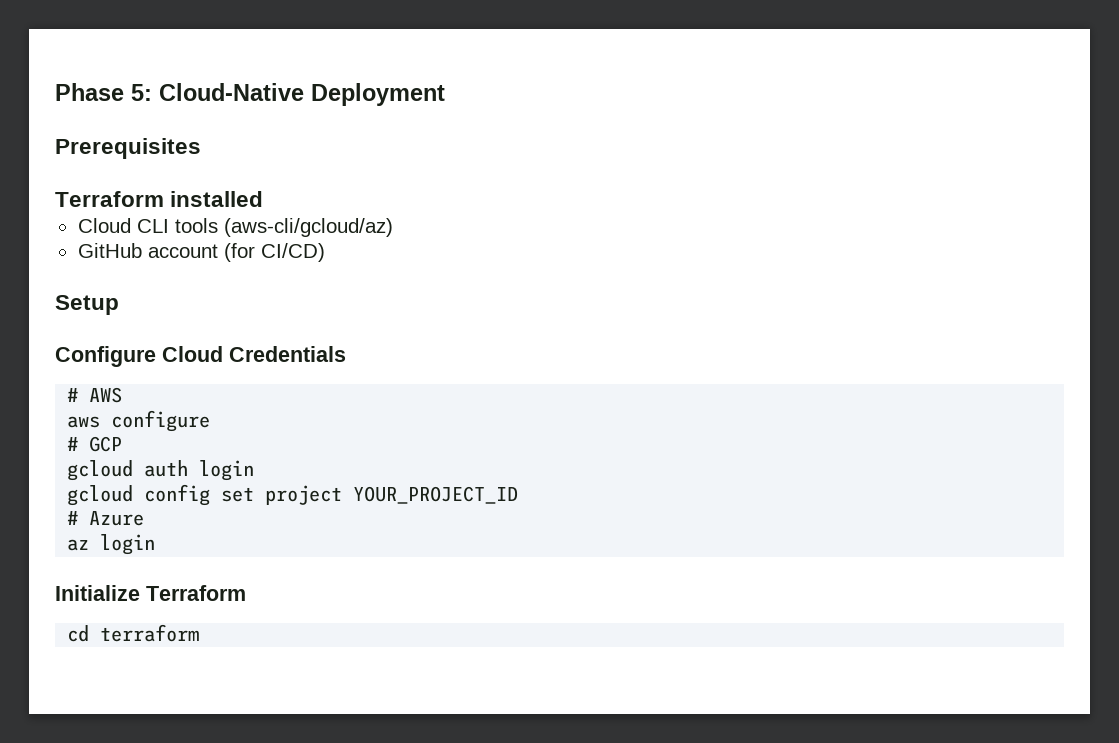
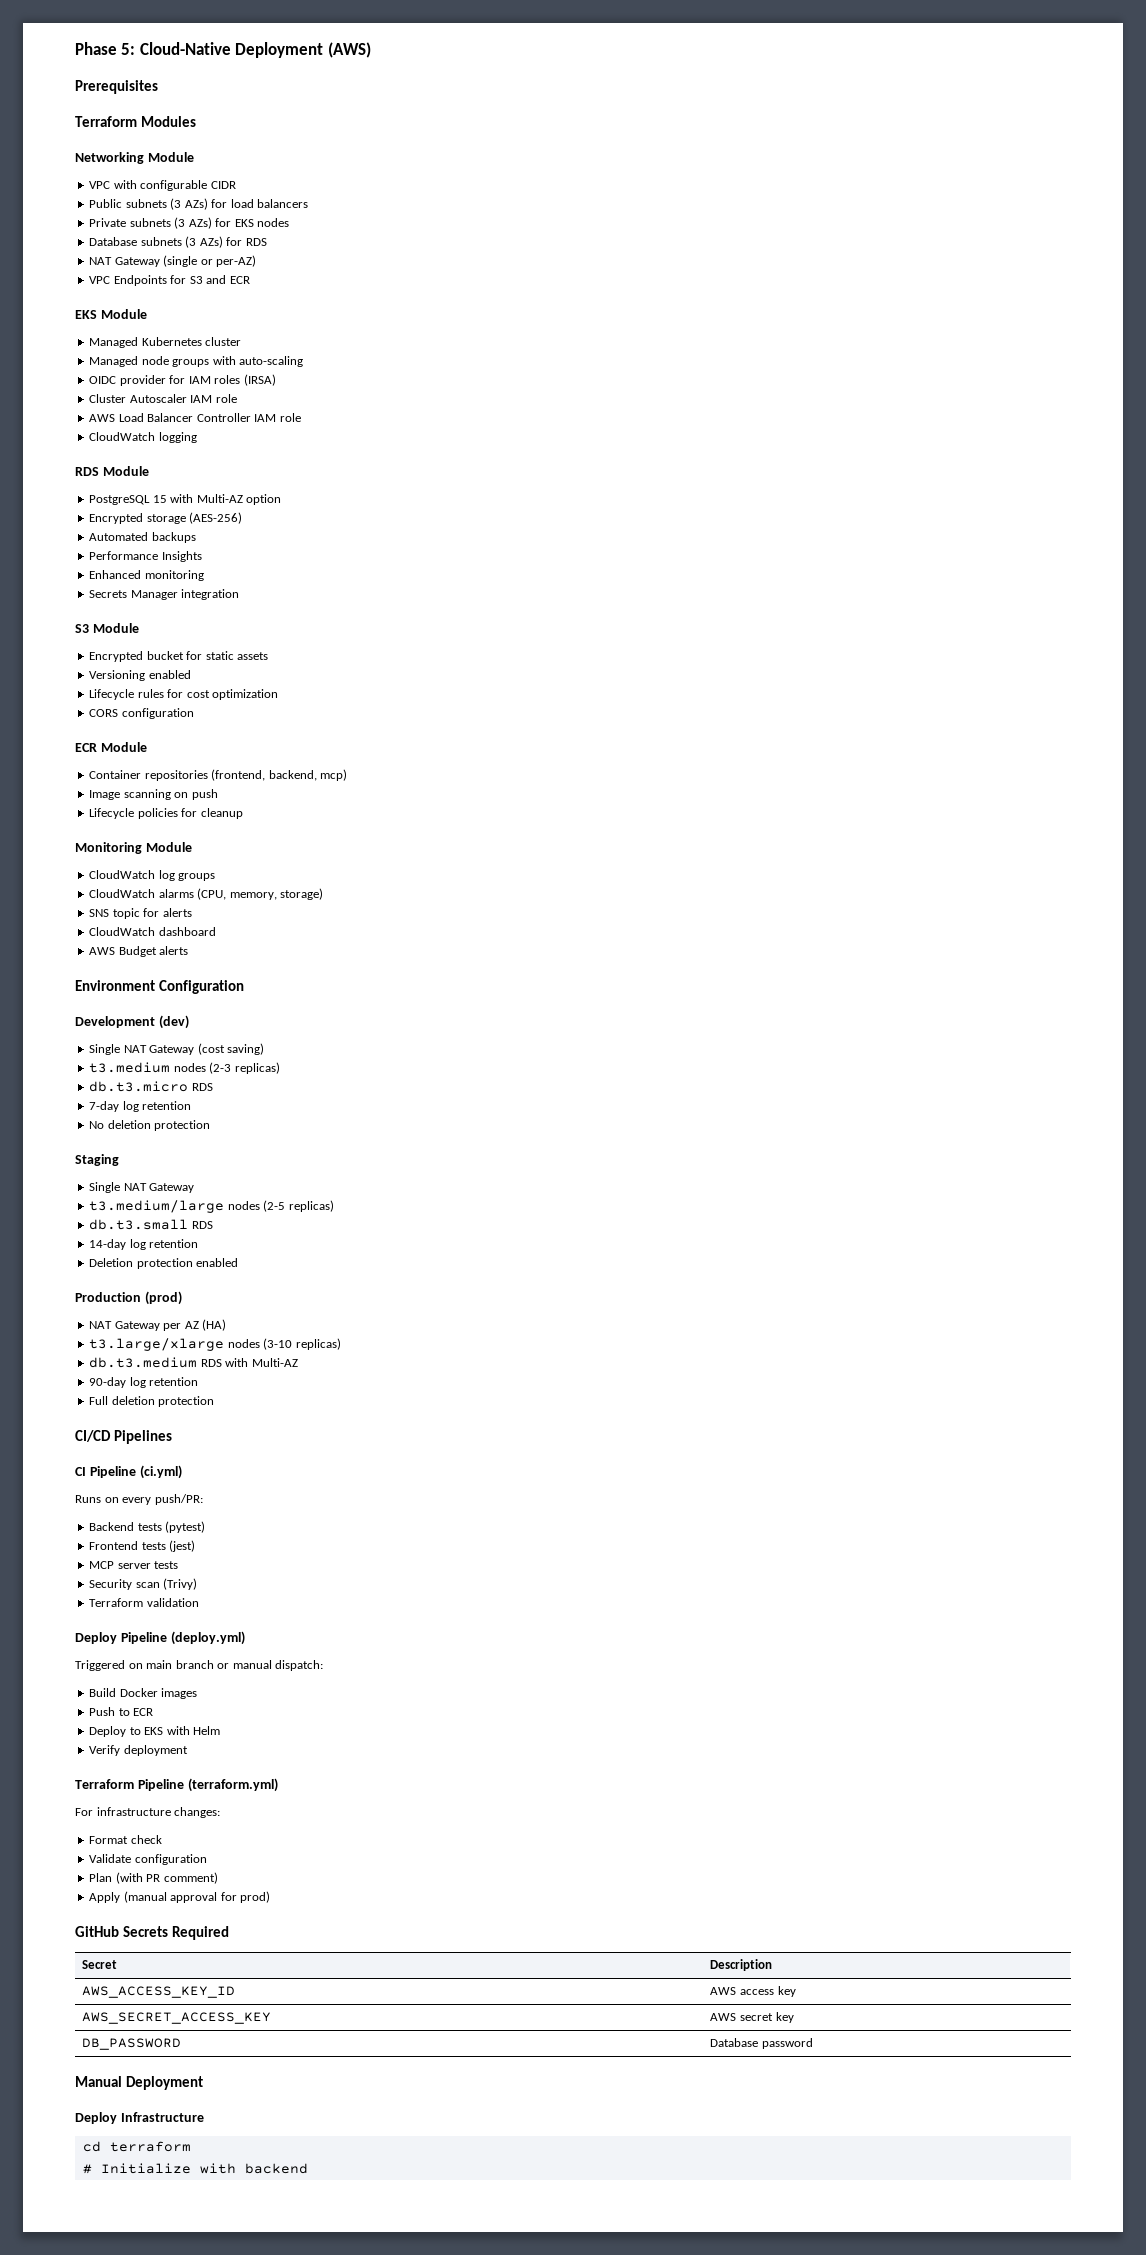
(445, 94) none -> [327,42,371,58] (AWS)
[170,191,264,207] [77,218,393,237] [77,243,325,262] [55,295,119,315] [55,346,346,367] [67,387,123,403] [67,410,211,432] [67,436,123,452] [67,460,255,481] [67,484,519,506] [67,511,145,526] [67,534,156,555] [55,585,246,601] [67,624,200,642] installed // Cloud CLI tools (aws-cli/gcloud/az) // GitHub account (for CI/CD) // Setup // Configure Cloud Credentials // # AWS // aws configure // # GCP // gcloud auth login // gcloud config set project YOUR_PROJECT_ID // # Azure // az login // Initialize Terraform // cd terraform -> [141,116,197,127] [75,152,194,164] [89,180,236,191] [89,198,309,210] [89,217,290,229] [89,236,267,248] [89,255,257,267] [89,275,250,286] [75,309,147,319] [89,337,242,348] [89,356,304,367] [89,374,276,386] [89,394,237,403] [89,413,301,422] [89,432,197,443] [75,466,149,476] [89,494,282,505] [89,512,243,524] [89,532,196,543] [89,551,202,562] [89,570,204,581] [89,589,240,600] [75,623,139,633] [89,651,269,662] [89,670,191,681] [89,689,279,700] [89,708,194,719] [75,742,147,752] [89,769,348,781] [89,789,218,800] [89,808,243,819] [75,842,192,854] [89,870,216,881] [89,888,324,900] [89,908,192,919] [89,927,216,936] [89,946,189,957] [75,980,245,994] [75,1015,189,1029] [89,1043,265,1055] [89,1062,280,1074] [89,1081,213,1092] [89,1101,192,1112] [89,1120,211,1131] [75,1154,119,1166] [89,1182,195,1193] [89,1200,334,1213] [89,1219,213,1230] [89,1239,199,1250] [89,1258,239,1269] [75,1291,182,1305] [89,1319,227,1331] [89,1338,341,1351] [89,1357,298,1368] [89,1377,199,1388] [89,1396,215,1407] [75,1430,173,1444] [75,1465,182,1479] [75,1494,203,1505] [89,1521,206,1533] [89,1540,196,1552] [89,1561,179,1569] [89,1578,198,1590] [89,1598,199,1607] [75,1631,245,1645] [75,1660,324,1671] [89,1688,198,1699] [89,1707,154,1716] [89,1726,221,1737] [89,1745,188,1756] [75,1778,278,1792] [75,1807,221,1818] [89,1835,162,1844] [89,1854,207,1865] [89,1872,218,1884] [89,1891,271,1903] [75,1926,230,1940] [82,1960,118,1969] [710,1959,773,1971] [82,1986,236,1998] [710,1986,796,1997] [82,2012,272,2024] [710,2012,794,2023] [82,2038,182,2050] [710,2038,813,2049] [75,2076,204,2090] [75,2112,204,2124] [82,2141,191,2152] [82,2163,308,2174] Modules // Networking Module // VPC with configurable CIDR // Public subnets (3 AZs) for load balancers // Private subnets (3 AZs) for EKS nodes // Database subnets (3 AZs) for RDS // NAT Gateway (single or per-AZ) // VPC Endpoints for S3 and ECR // EKS Module // Managed Kubernetes cluster // Managed node groups with auto-scaling // OIDC provider for IAM roles (IRSA) // Cluster Autoscaler IAM role // AWS Load Balancer Controller IAM role // CloudWatch logging // RDS Module // PostgreSQL 15 with Multi-AZ option // Encrypted storage (AES-256) // Automated backups // Performance Insights // Enhanced monitoring // Secrets Manager integration // S3 Module // Encrypted bucket for static assets // Versioning enabled // Lifecycle rules for cost optimization // CORS configuration // ECR Module // Container repositories (frontend, backend, mcp) // Image scanning on push // Lifecycle policies for cleanup // Monitoring Module // CloudWatch log groups // CloudWatch alarms (CPU, memory, storage) // SNS topic for alerts // CloudWatch dashboard // AWS Budget alerts // Environment Configuration // Development (dev) // Single NAT Gateway (cost saving) // t3.medium nodes (2-3 replicas) // db.t3.micro RDS // 7-day log retention // No deletion protection // Staging // Single NAT Gateway // t3.medium/large nodes (2-5 replicas) // db.t3.small RDS // 14-day log retention // Deletion protection enabled // Production (prod) // NAT Gateway per AZ (HA) // t3.large/xlarge nodes (3-10 replicas) // db.t3.medium RDS with Multi-AZ // 90-day log retention // Full deletion protection // CI/CD Pipelines // CI Pipeline (ci.yml) // Runs on every push/PR: // Backend tests (pytest) // Frontend tests (jest) // MCP server tests // Security scan (Trivy) // Terraform validation // Deploy Pipeline (deploy.yml) // Triggered on main branch or manual dispatch: // Build Docker images // Push to ECR // Deploy to EKS with Helm // Verify deployment // Terraform Pipeline (terraform.yml) // For infrastructure changes: // Format check // Validate configuration // Plan (with PR comment) // Apply (manual approval for prod) // GitHub Secrets Required // Secret | Description // AWS_ACCESS_KEY_ID | AWS access key // AWS_SECRET_ACCESS_KEY | AWS secret key // DB_PASSWORD | Database password // Manual Deployment // Deploy Infrastructure // cd terraform // # Initialize with backend

